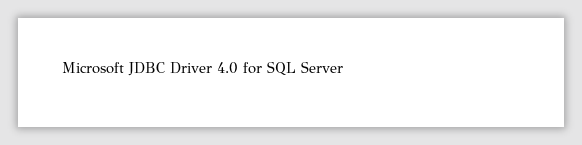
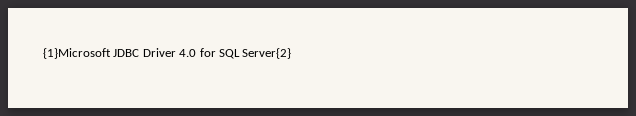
[62,62,124,74] Microsoft -> [43,48,111,59] {1}Microsoft
[301,61,343,73] Server -> [242,48,292,59] Server{2}

